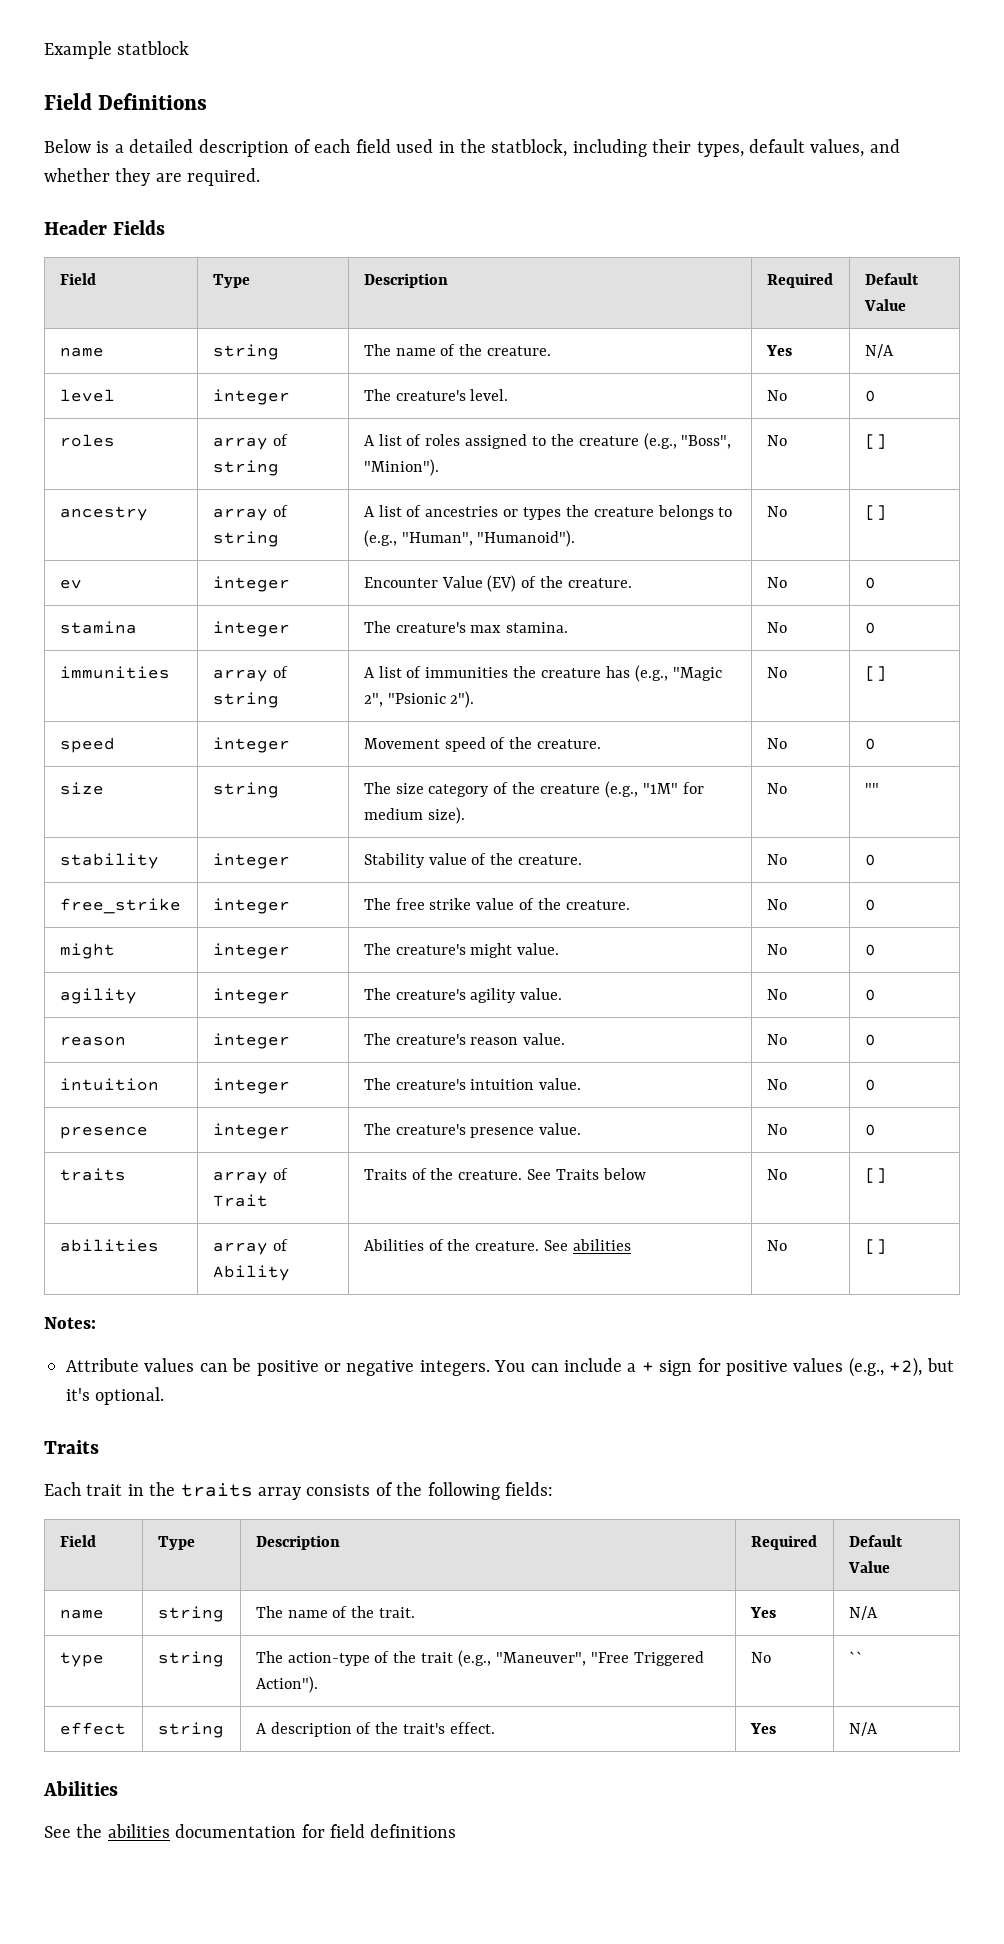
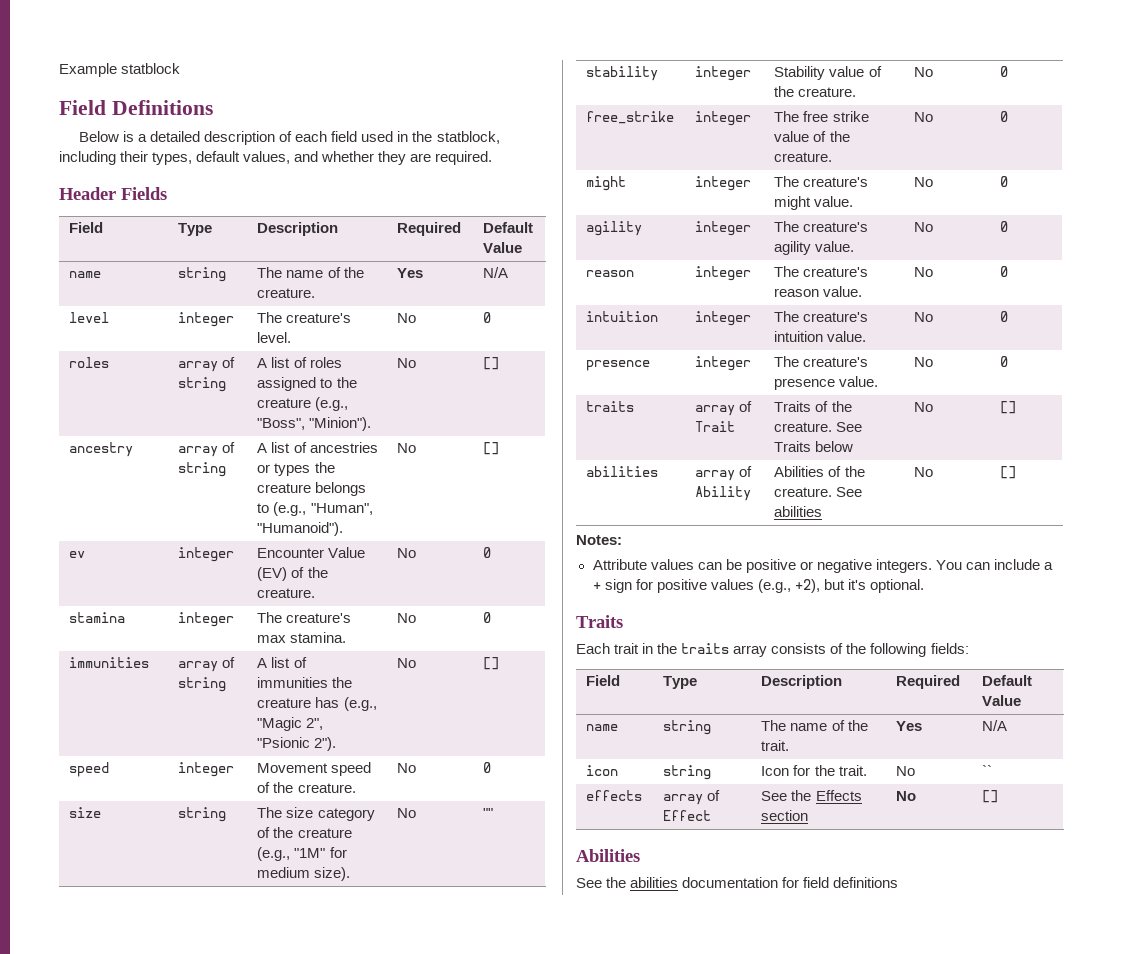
[59,1652,104,1667] [157,1651,224,1667] [255,1650,704,1667] [255,1676,318,1693] [750,1652,771,1663] [848,1651,863,1663] [59,1722,126,1735] [157,1722,224,1738] [255,1722,495,1737] [749,1723,776,1734] [848,1722,878,1736] type | string | The action-type of the trait (e.g., "Maneuver", "Free Triggered Action"). | No | `` // effect | string | A description of the trait's effect. | Yes | N/A -> [586,765,619,776] [663,765,712,780] [761,765,867,776] [896,766,916,776] [982,765,993,776] [586,790,643,801] [663,790,721,805] [663,810,712,821] [761,790,862,801] [761,810,809,821] [896,791,917,801] [982,790,999,803] icon | string | Icon for the trait. | No | `` // effects | array of Effect | See the Effects section | No | []

